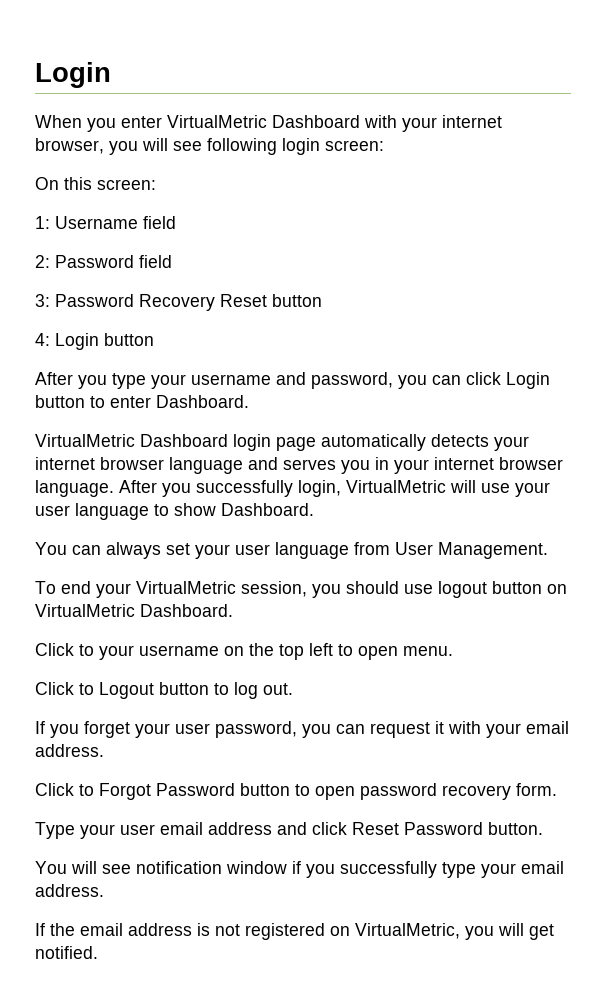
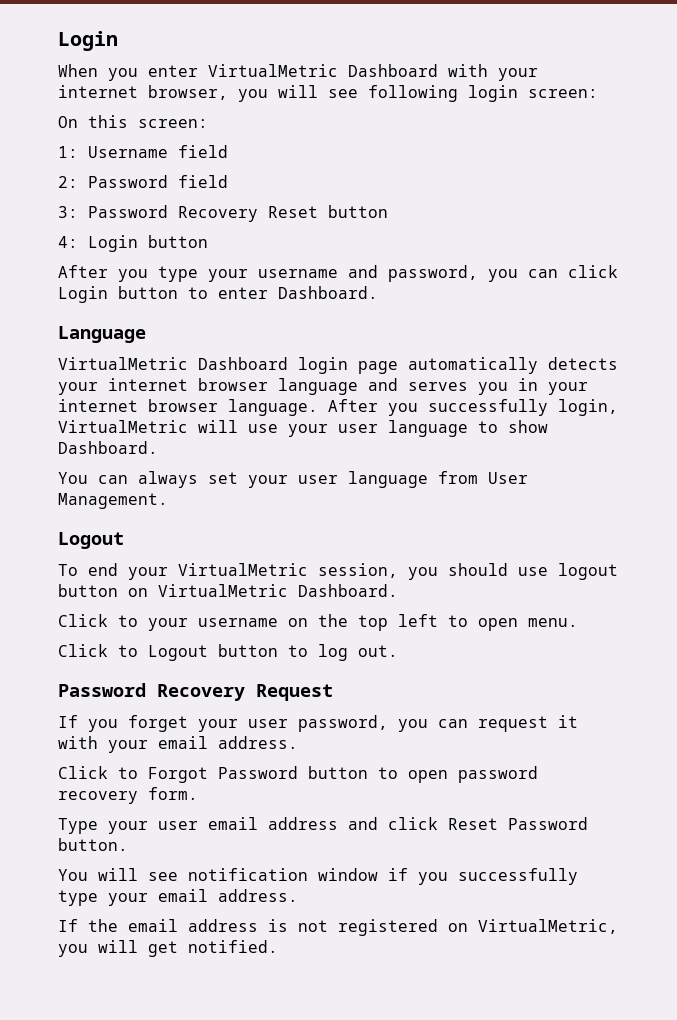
(249, 401) none -> [58,326,146,343] // Language
(548, 550) none -> [58,532,124,549] // Logout
(293, 689) none -> [58,683,333,701] // Password Recovery Request

